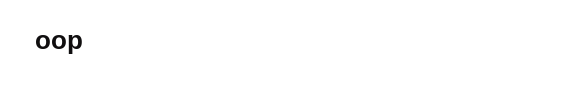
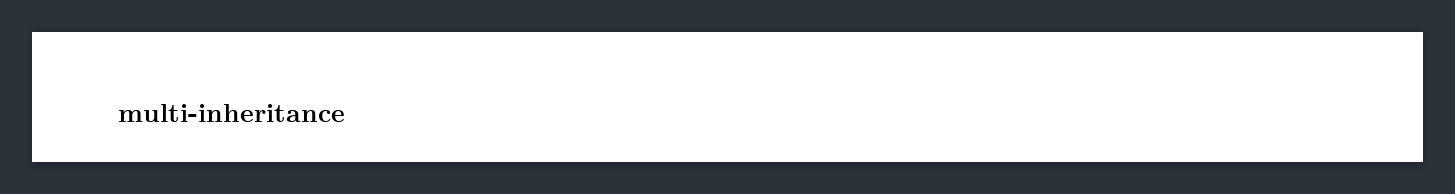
[35,35,83,54] oop -> [118,104,345,122] multi-inheritance

